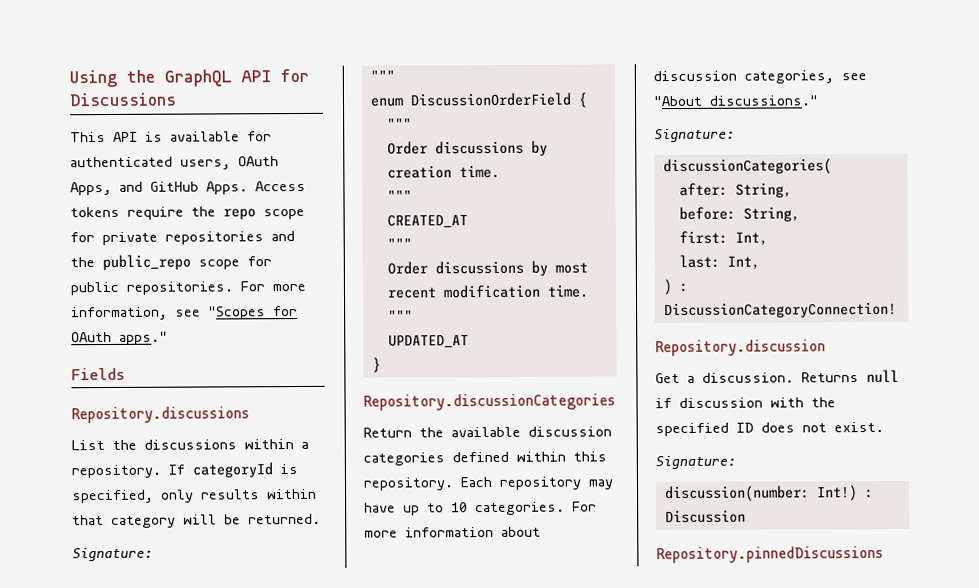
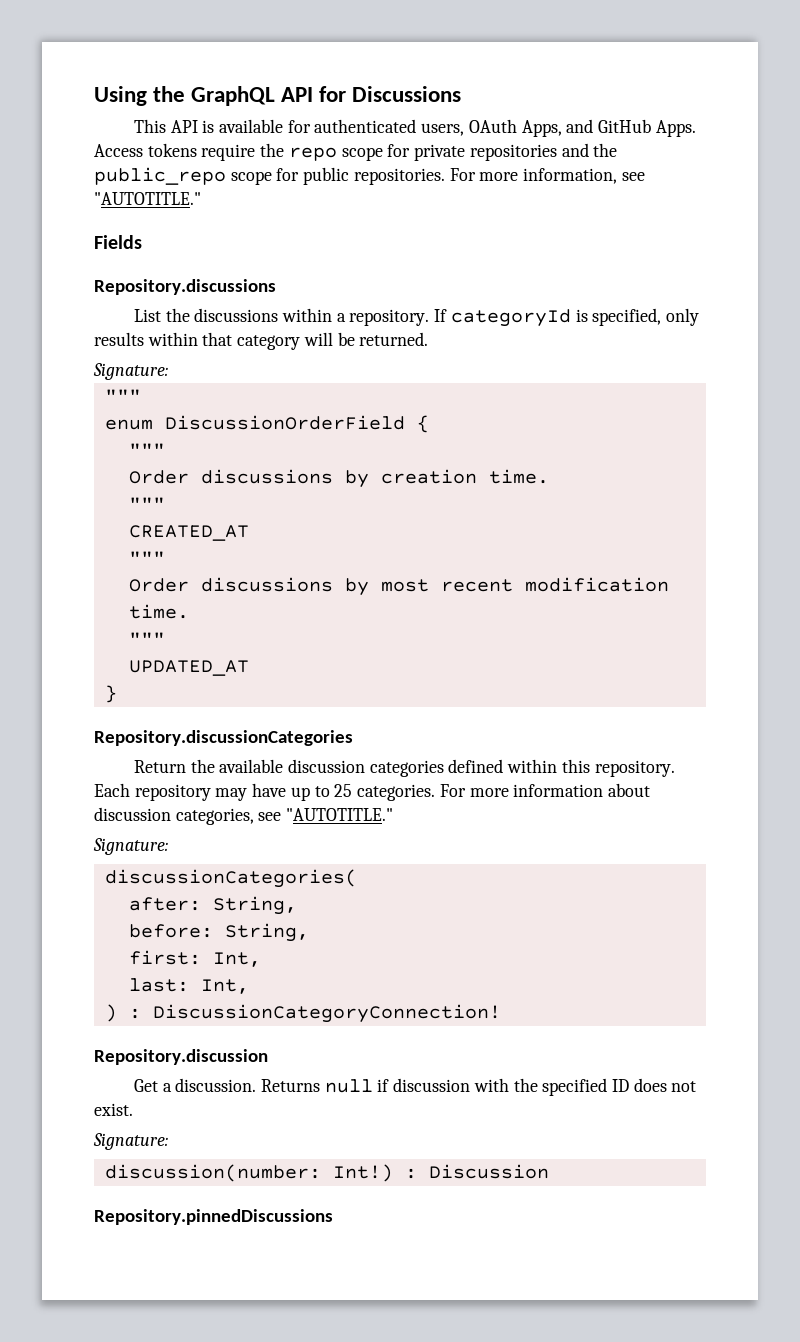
[208,306,298,320] [71,331,168,345] "Scopes for OAuth apps." -> [94,192,201,205] "AUTOTITLE."
[451,502,468,513] 10 -> [334,784,353,797] 25
[653,95,819,107] "About discussions." -> [286,808,394,821] "AUTOTITLE."

